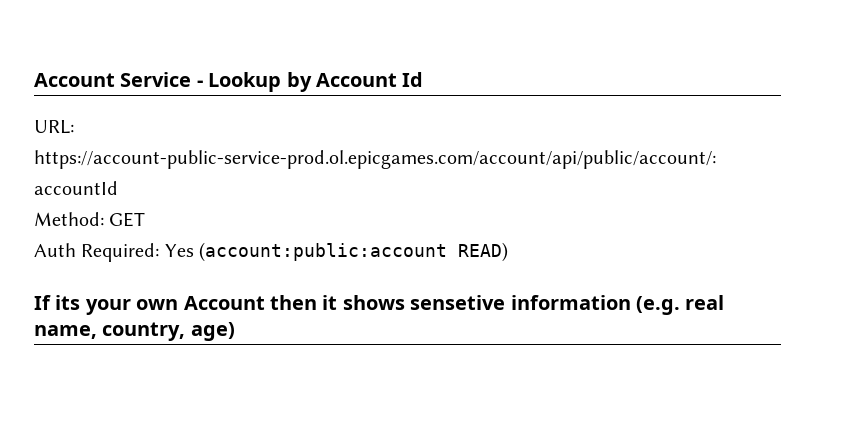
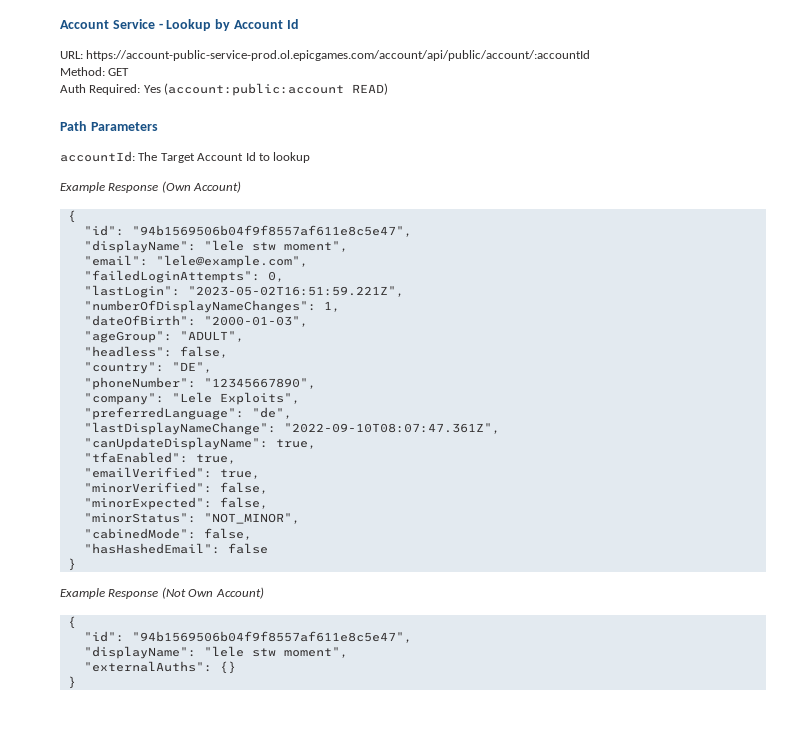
[34,295,725,315] [34,322,235,341] If its your own Account then it shows sensetive information (e.g. real name, country, age) -> [60,121,158,131] [60,151,311,163] [60,181,242,193] [67,210,76,223] [83,225,412,237] [83,240,348,253] [83,255,308,268] [83,270,284,283] [83,285,404,298] [83,300,340,313] [83,315,308,327] [83,331,244,343] [83,346,228,358] [83,362,212,374] [83,377,316,390] [83,392,300,405] [83,407,292,420] [83,422,500,435] [83,437,316,450] [83,452,236,464] [83,467,260,479] [83,482,268,494] [83,497,268,510] [83,513,300,524] [83,528,252,540] [83,543,268,554] [67,558,76,571] [60,587,264,599] [67,616,76,629] [83,631,412,643] [83,646,348,659] [83,661,236,674] [67,676,76,689] Path Parameters // accountId: The Target Account Id to lookup // Example Response (Own Account) // { // "id": "94b1569506b04f9f8557af611e8c5e47", // "displayName": "lele stw moment", // "email": "lele@example.com", // "failedLoginAttempts": 0, // "lastLogin": "2023-05-02T16:51:59.221Z", // "numberOfDisplayNameChanges": 1, // "dateOfBirth": "2000-01-03", // "ageGroup": "ADULT", // "headless": false, // "country": "DE", // "phoneNumber": "12345667890", // "company": "Lele Exploits", // "preferredLanguage": "de", // "lastDisplayNameChange": "2022-09-10T08:07:47.361Z", // "canUpdateDisplayName": true, // "tfaEnabled": true, // "emailVerified": true, // "minorVerified": false, // "minorExpected": false, // "minorStatus": "NOT_MINOR", // "cabinedMode": false, // "hasHashedEmail": false // } // Example Response (Not Own Account) // { // "id": "94b1569506b04f9f8557af611e8c5e47", // "displayName": "lele stw moment", // "externalAuths": {} // }

